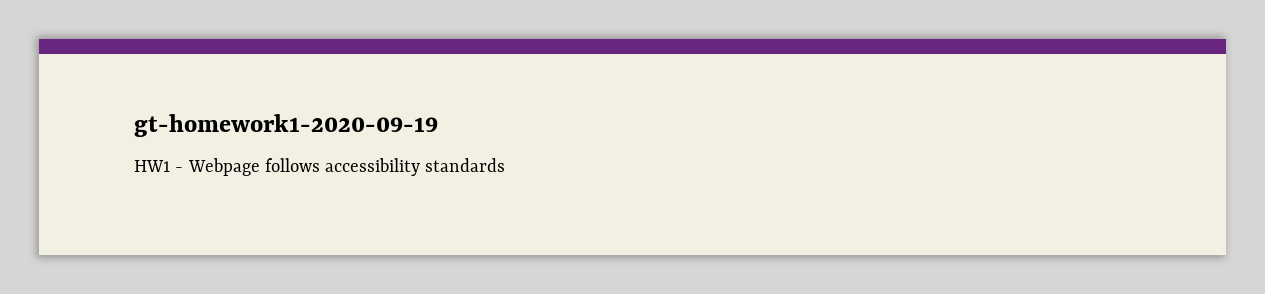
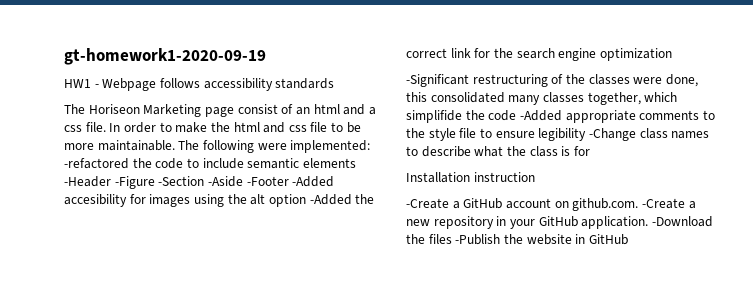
(506, 165) none -> [64,104,376,117] [64,122,361,133] [64,140,371,153] [64,158,356,169] [64,176,335,189] [64,194,375,207] [406,48,672,61] [406,74,698,87] [406,92,678,105] [406,110,715,123] [406,128,710,141] [406,146,590,157] [406,172,535,183] [406,198,696,211] [406,216,713,229] [406,234,628,245] // The Horiseon Marketing page consist of an html and a css file. In order to make the html and css file to be more maintainable. The following were implemented: -refactored the code to include semantic elements -Header -Figure -Section -Aside -Footer -Added accesibility for images using the alt option -Added the correct link for the search engine optimization // -Significant restructuring of the classes were done, this consolidated many classes together, which simplifide the code -Added appropriate comments to the style file to ensure legibility -Change class names to describe what the class is for // Installation instruction // -Create a GitHub account on github.com. -Create a new repository in your GitHub application. -Download the files -Publish the website in GitHub

